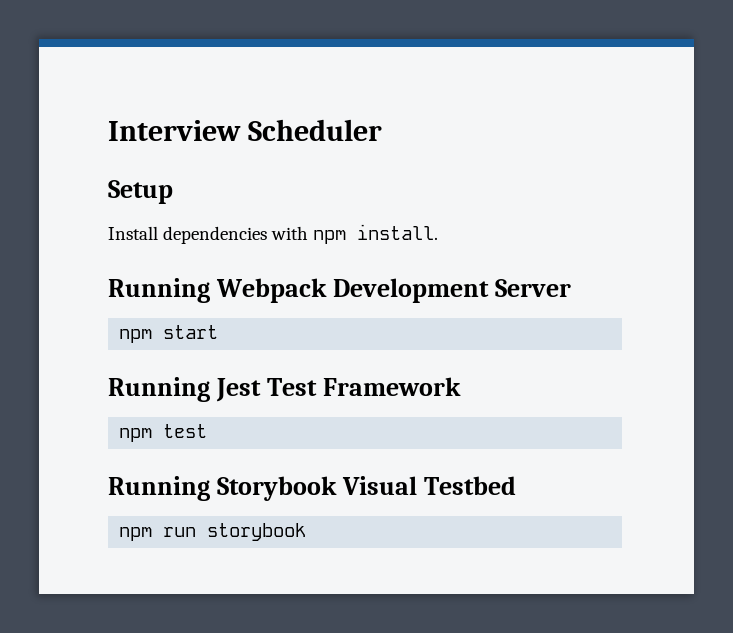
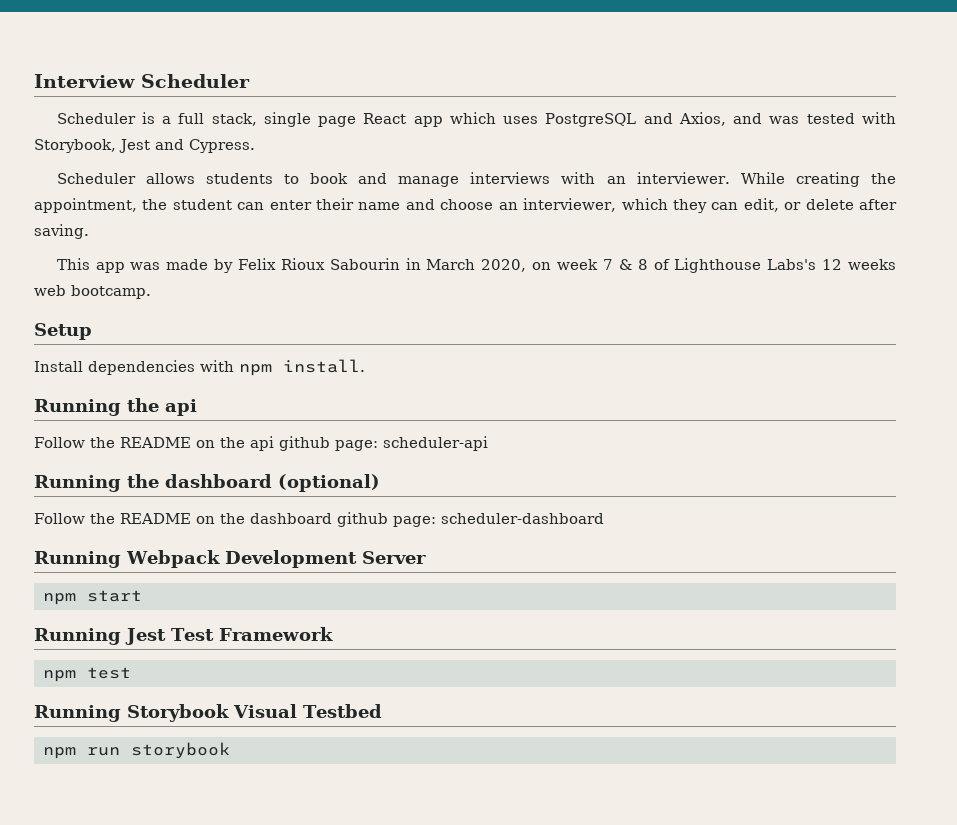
(382, 130) none -> [56,112,896,127] [34,139,255,153] [56,172,896,187] [34,198,897,213] [34,224,89,239] [56,258,897,273] [34,285,151,299] // Scheduler is a full stack, single page React app which uses PostgreSQL and Axios, and was tested with Storybook, Jest and Cypress. // Scheduler allows students to book and manage interviews with an interviewer. While creating the appointment, the student can enter their name and choose an interviewer, which they can edit, or delete after saving. // This app was made by Felix Rioux Sabourin in March 2020, on week 7 & 8 of Lighthouse Labs's 12 weeks web bootcamp.
(439, 232) none -> [34,398,197,416] [34,436,488,451] [34,474,380,492] [34,512,604,527] // Running the api // Follow the README on the api github page: scheduler-api // Running the dashboard (optional) // Follow the README on the dashboard github page: scheduler-dashboard

